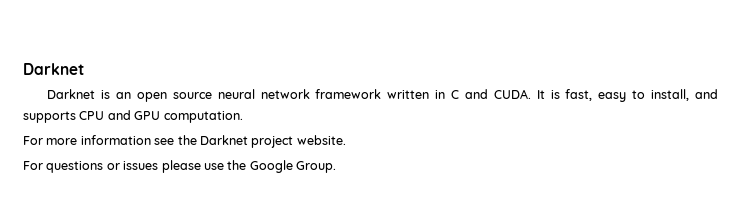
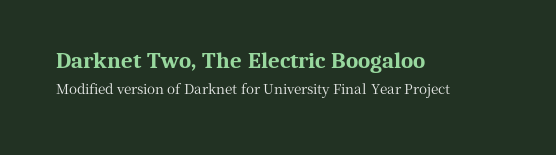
[23,63,84,75] [47,89,719,102] [23,110,243,123] [23,135,346,148] [23,160,336,173] Darknet // Darknet is an open source neural network framework written in C and CUDA. It is fast, easy to install, and supports CPU and GPU computation. // For more information see the Darknet project website. // For questions or issues please use the Google Group. -> [56,52,426,73] [56,83,451,98] Darknet Two, The Electric Boogaloo // Modified version of Darknet for University Final Year Project

